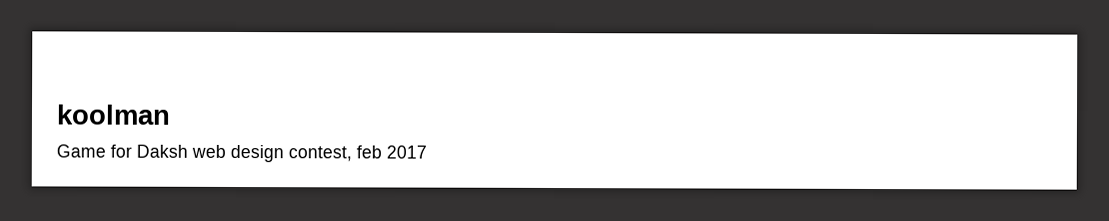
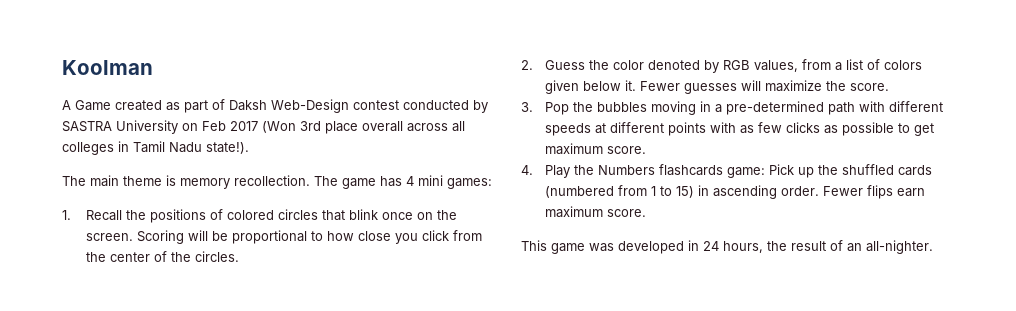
[56,104,171,125] [56,144,427,163] koolman // Game for Daksh web design contest, feb 2017 -> [62,60,153,75] [62,99,488,113] [62,120,465,134] [62,141,249,155] [62,175,492,189] [62,209,457,223] [85,230,482,244] [85,251,239,262] [521,59,922,73] [544,80,889,94] [521,101,943,115] [544,122,934,136] [544,143,646,155] [521,164,932,178] [544,185,925,199] [544,206,646,218] [521,240,933,254] Koolman // A Game created as part of Daksh Web-Design contest conducted by SASTRA University on Feb 2017 (Won 3rd place overall across all colleges in Tamil Nadu state!). // The main theme is memory recollection. The game has 4 mini games: // 1. Recall the positions of colored circles that blink once on the screen. Scoring will be proportional to how close you click from the center of the circles. // 2. Guess the color denoted by RGB values, from a list of colors given below it. Fewer guesses will maximize the score. // 3. Pop the bubbles moving in a pre-determined path with different speeds at different points with as few clicks as possible to get maximum score. // 4. Play the Numbers flashcards game: Pick up the shuffled cards (numbered from 1 to 15) in ascending order. Fewer flips earn maximum score. // This game was developed in 24 hours, the result of an all-nighter.

